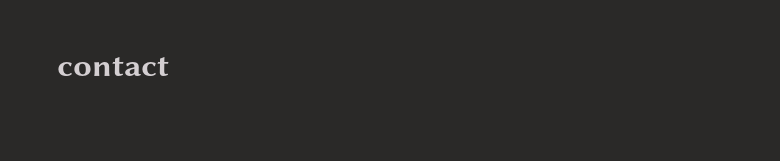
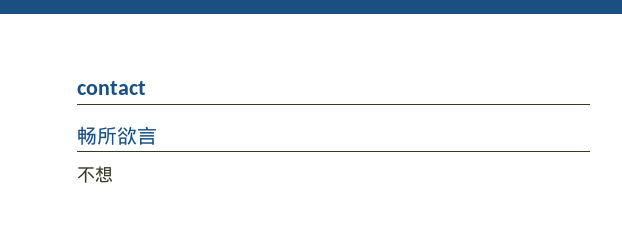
(169, 66) none -> [77,126,157,145] [77,166,113,183] // 畅所欲言 // 不想

